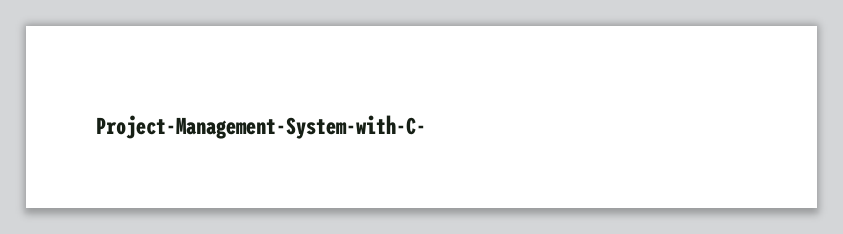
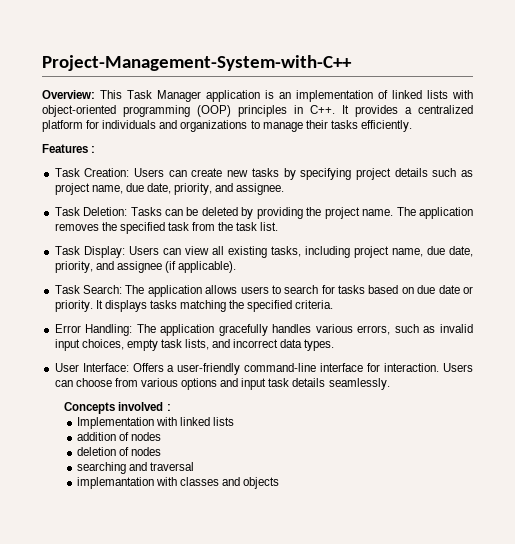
[96,115,426,139] Project-Management-System-with-C- -> [42,55,352,71] [42,90,473,102] [42,105,473,117] [42,120,412,132] [42,144,96,153] [54,168,473,180] [54,183,285,195] [54,207,473,219] [54,222,279,234] [54,246,473,258] [54,261,237,273] [54,285,474,297] [54,300,334,312] [54,324,474,336] [54,339,335,351] [54,363,473,375] [54,378,390,390] [64,402,171,414] [76,417,235,429] [76,432,162,441] [76,447,162,456] [76,462,195,474] [76,477,280,489] Project-Management-System-with-C++ // Overview: This Task Manager application is an implementation of linked lists with object-oriented programming (OOP) principles in C++. It provides a centralized platform for individuals and organizations to manage their tasks efficiently. // Features : // Task Creation: Users can create new tasks by specifying project details such as project name, due date, priority, and assignee. // Task Deletion: Tasks can be deleted by providing the project name. The application removes the specified task from the task list. // Task Display: Users can view all existing tasks, including project name, due date, priority, and assignee (if applicable). // Task Search: The application allows users to search for tasks based on due date or priority. It displays tasks matching the specified criteria. // Error Handling: The application gracefully handles various errors, such as invalid input choices, empty task lists, and incorrect data types. // User Interface: Offers a user-friendly command-line interface for interaction. Users can choose from various options and input task details seamlessly. // Concepts involved : // Implementation with linked lists // addition of nodes // deletion of nodes // searching and traversal // implemantation with classes and objects

